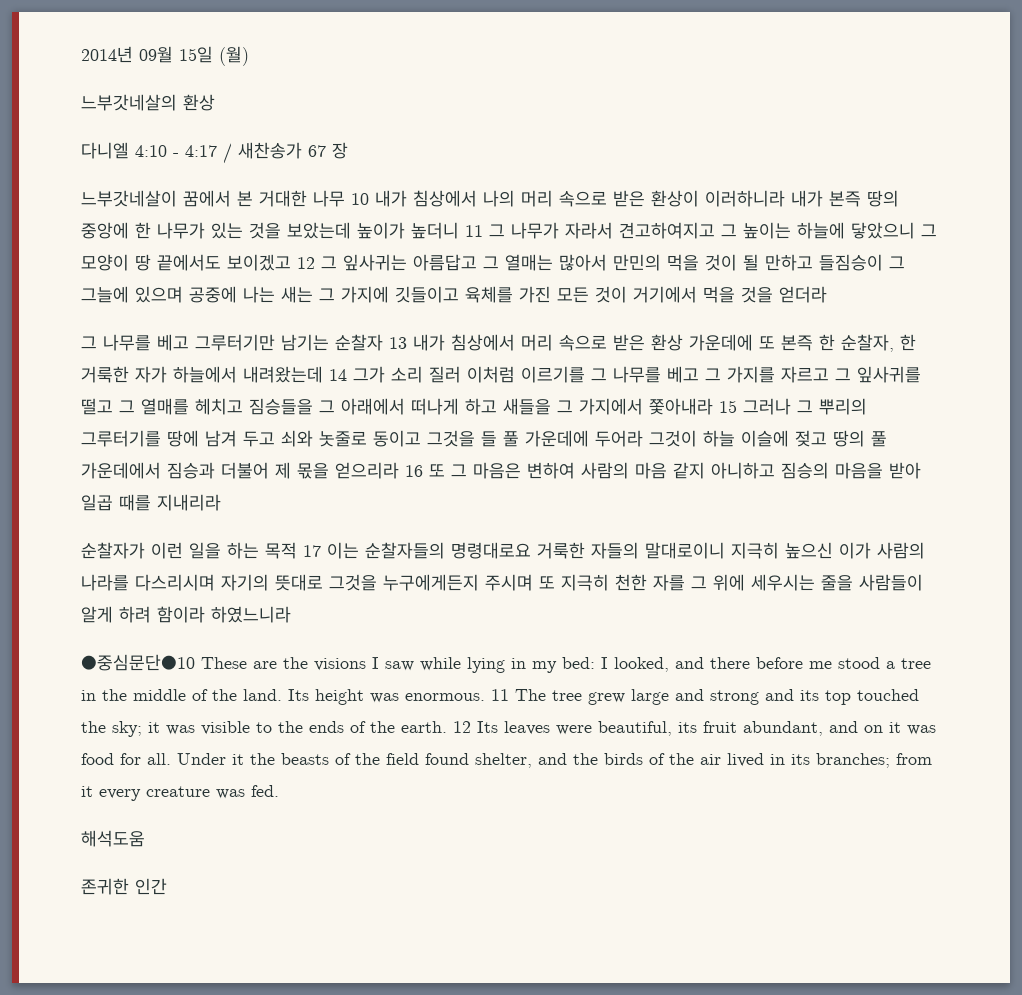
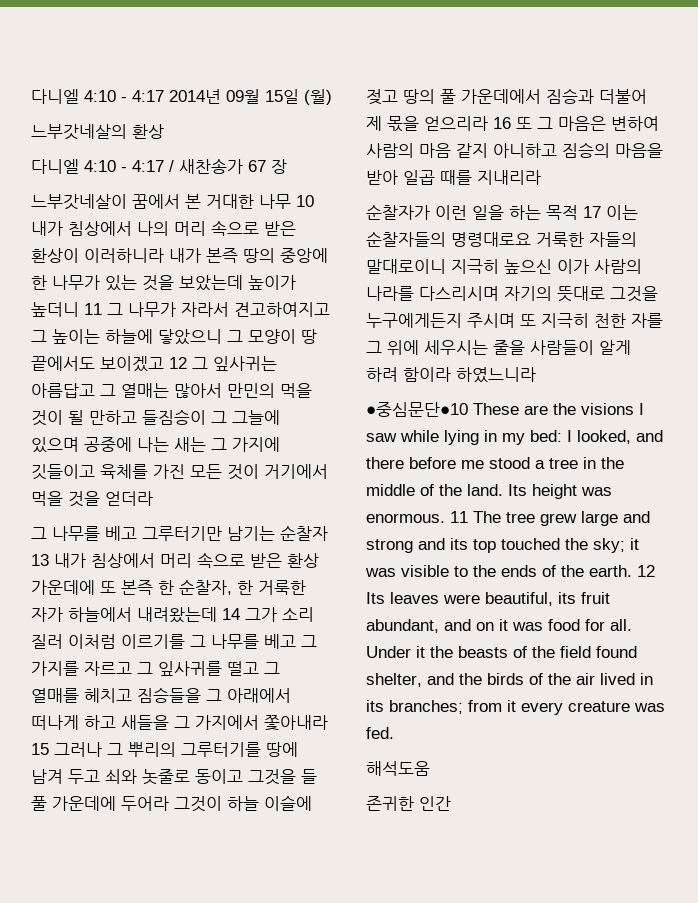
(81, 54) none -> [31,89,164,104] 다니엘 4:10 - 4:17

